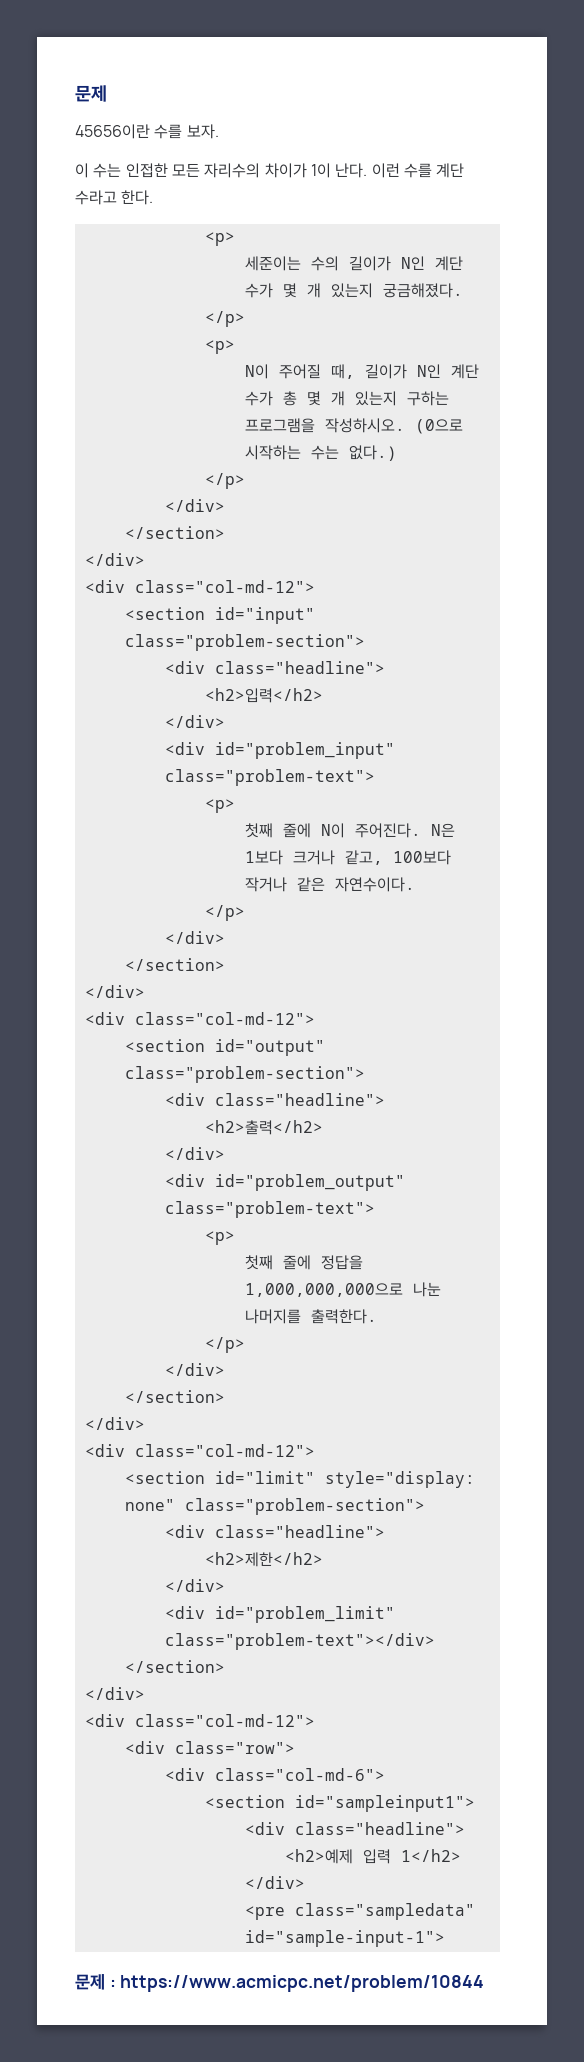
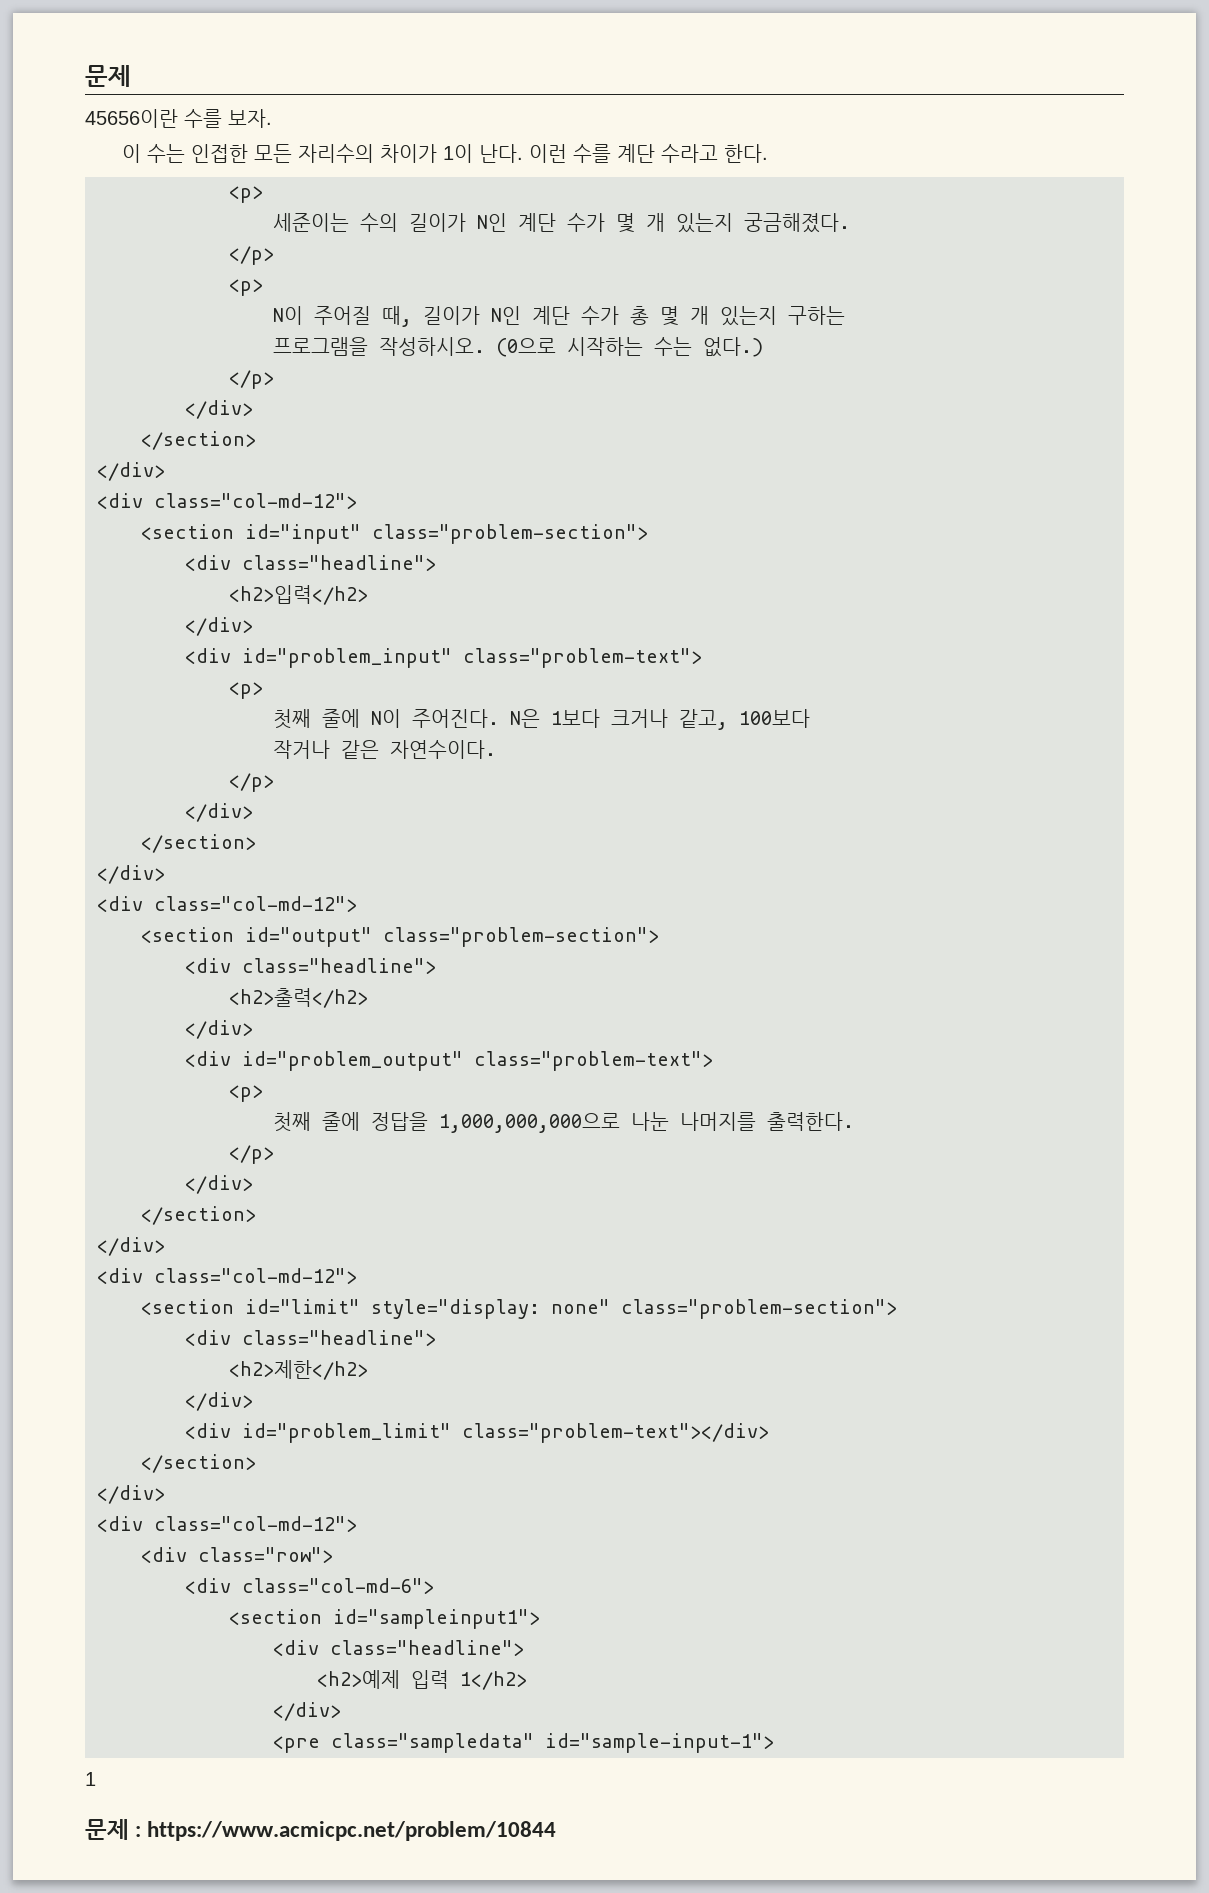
(445, 1938) none -> [85,1772,96,1786] // 1

